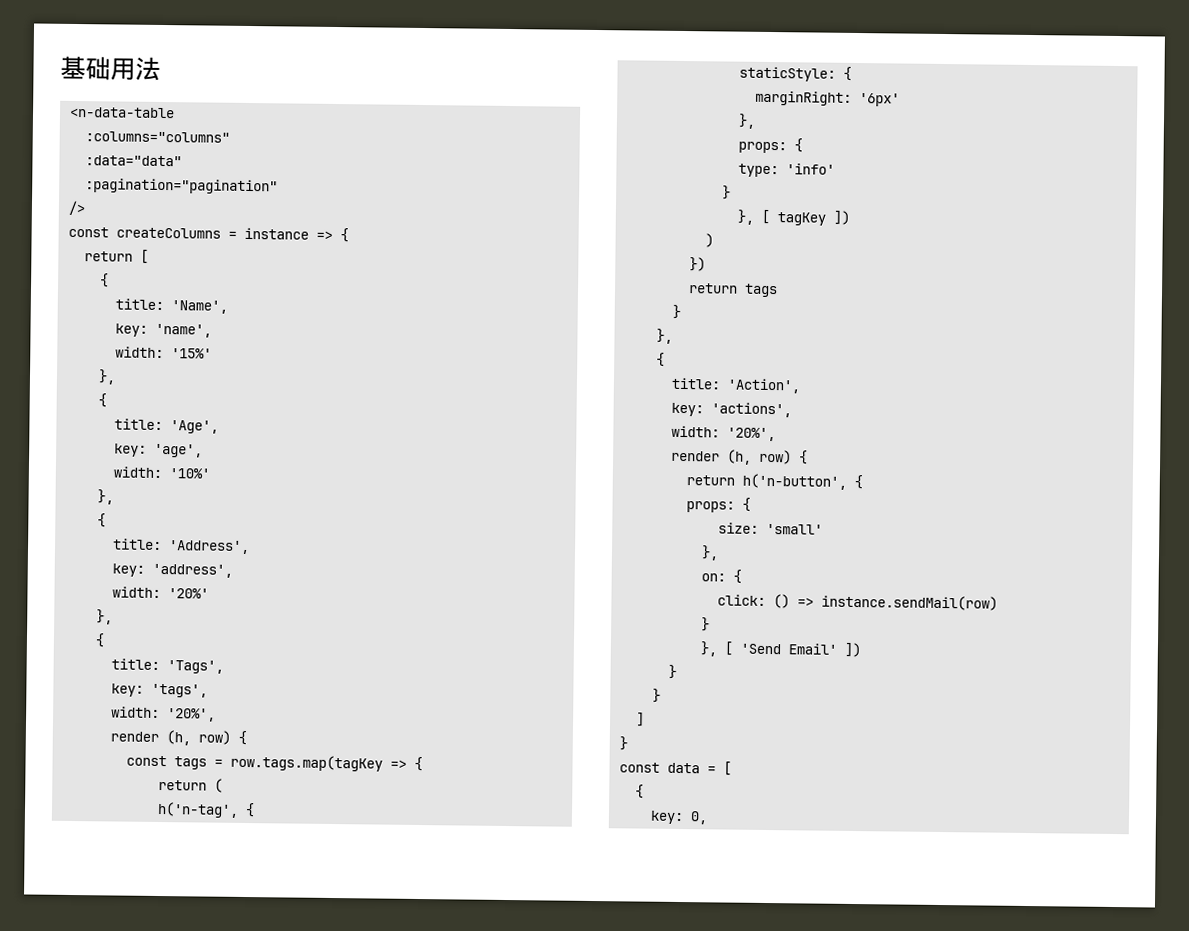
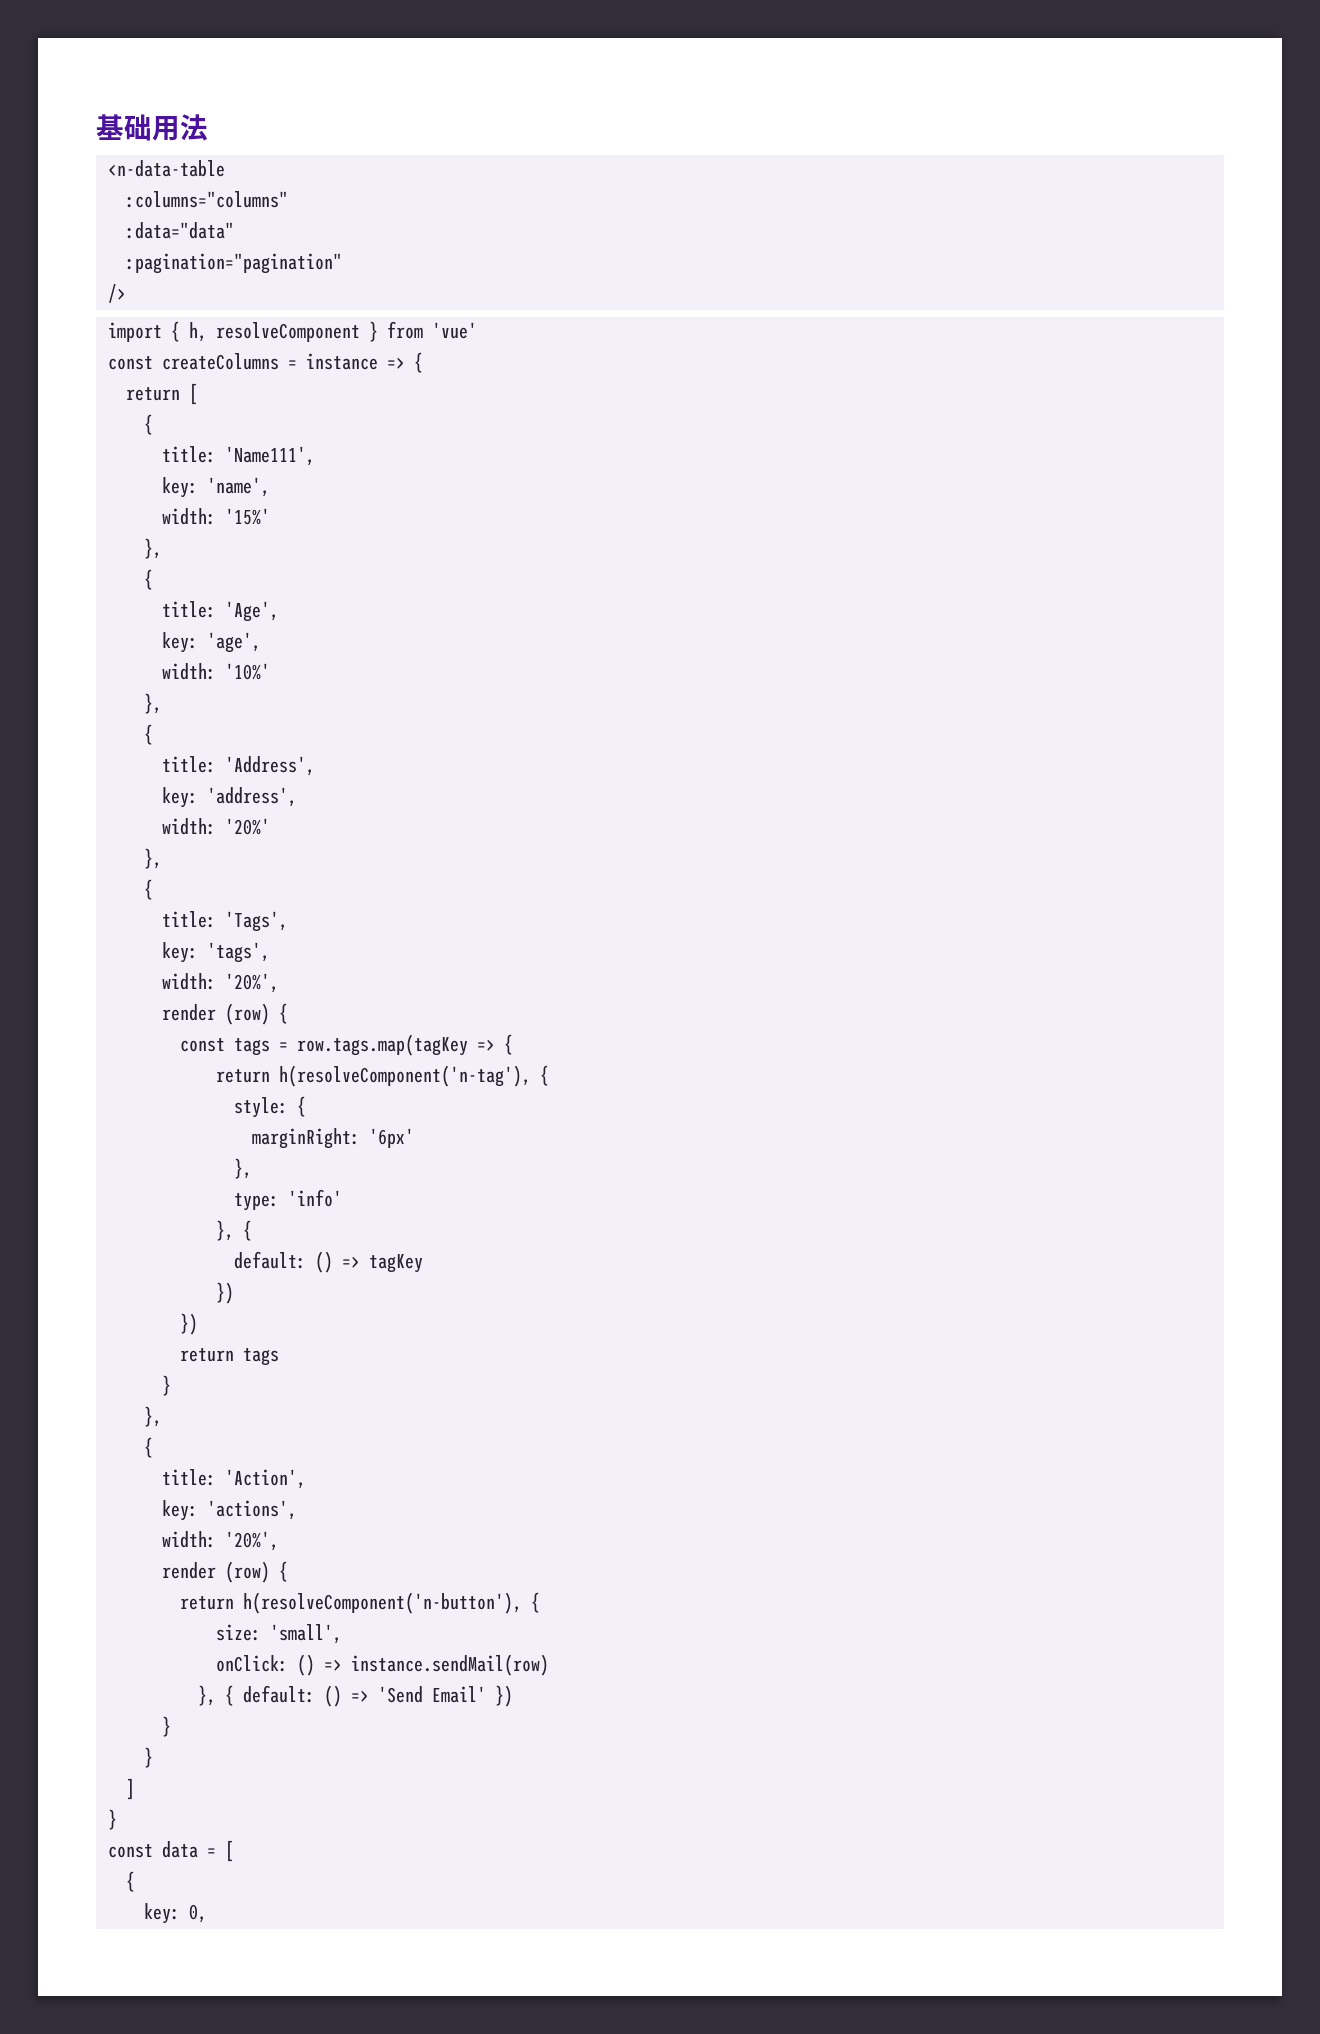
(86, 208) none -> [107,321,477,342] // import { h, resolveComponent } from 'vue'
[170,300,228,314] 'Name', -> [224,446,315,466] 'Name111',
[165,730,231,746] (h, row) -> [224,1003,270,1025] (row)
[213,778,223,793] [156,801,255,818] [738,66,836,82] ( // h('n-tag', { // staticStyle: -> [278,1065,549,1087] [233,1097,288,1118] h(resolveComponent('n-tag'), { // style:
[737,138,803,154] // props: { -> (252, 1168) none
[721,185,731,200] [736,209,770,225] } // }, [ -> [215,1220,252,1241] [233,1251,360,1273] }, { // default: () =>
[832,210,850,225] [704,233,714,248] ]) // ) -> [215,1282,234,1304] // })
[726,449,808,465] [685,473,863,490] [685,501,735,513] (h, row) { // return h('n-button', { // props: -> [224,1561,288,1583] [179,1592,522,1614] (row) { // return h(resolveComponent('n-button'),
[765,523,823,535] [700,545,719,561] [700,569,742,584] [716,594,766,606] 'small' // }, // on: { // click: -> [269,1624,342,1644] [215,1655,288,1672] 'small', // onClick:
[700,617,710,632] [699,641,733,657] // } // }, [ -> [197,1685,369,1707] // }, { default: () =>
[843,642,861,658] ]) -> [494,1685,513,1707] })

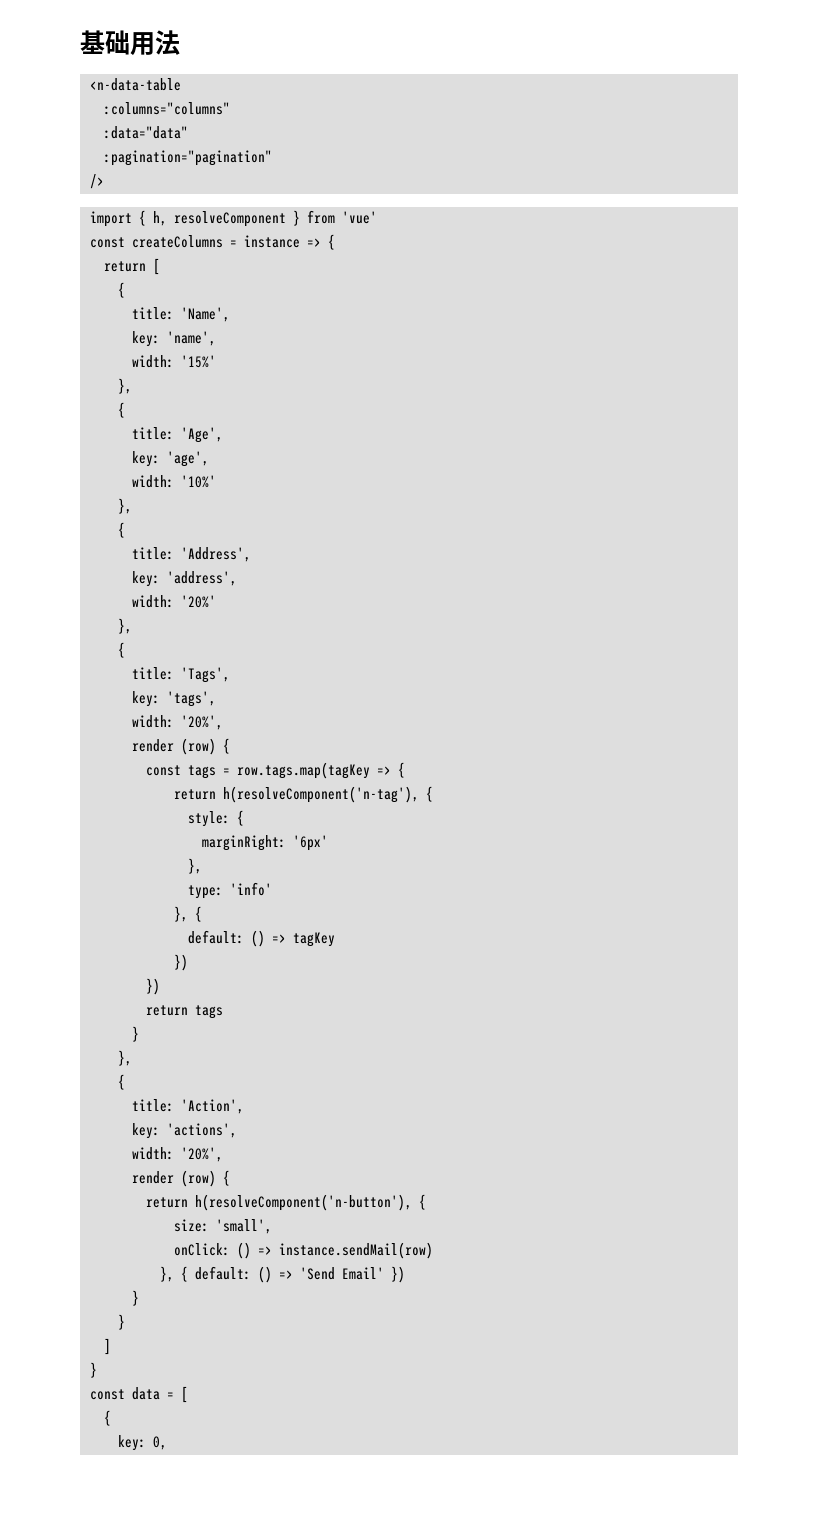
[224,446,315,466] 'Name111', -> [180,307,230,322] 'Name',

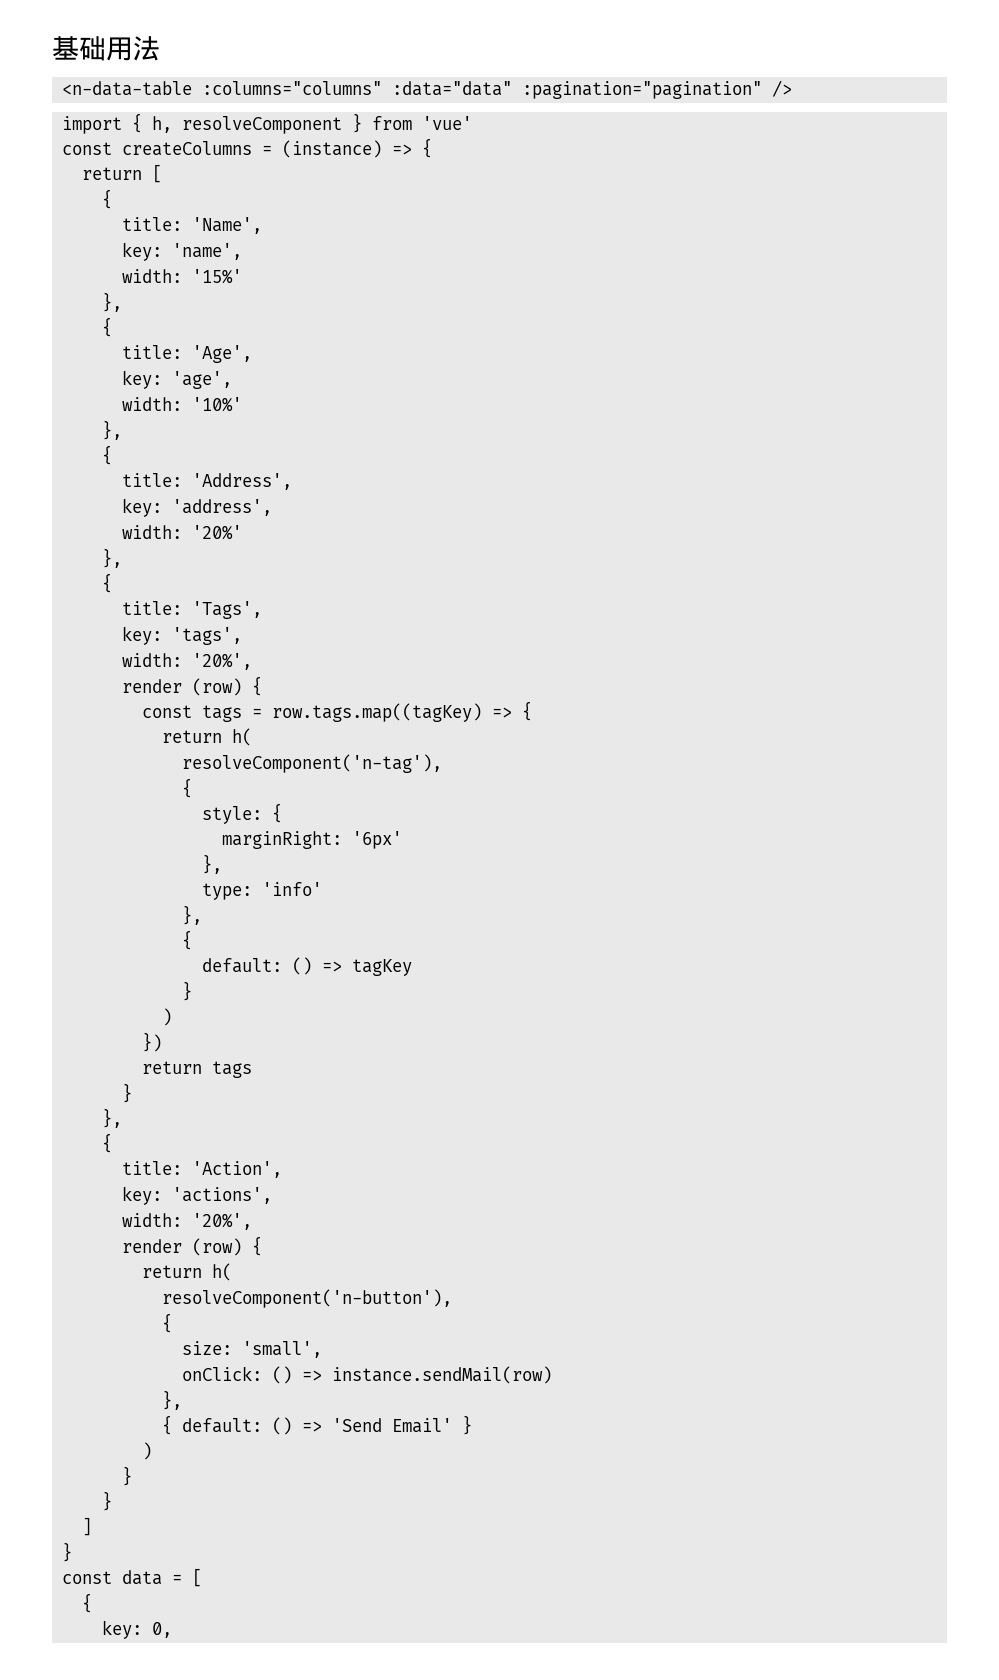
(181, 84) // -> (193, 88) none
(230, 108) // -> (383, 88) none
(188, 132) // -> (513, 88) none
(272, 158) // -> (763, 90) none
[243,235,300,248] instance -> [282,140,383,158] (instance)
[236,762,405,779] [173,786,419,803] row.tags.map(tagKey => { // return h(resolveComponent('n-tag'), -> [272,701,533,722] [162,728,253,746] [182,754,443,773] row.tags.map((tagKey) => { // return h( // resolveComponent('n-tag'), //
(188, 914) none -> (203, 915) //
[173,954,188,971] }) -> [182,981,193,1001] [162,1008,173,1026] } // )
[194,1194,412,1211] h(resolveComponent('n-button'), -> [212,1263,233,1281] [162,1289,453,1308] h( // resolveComponent('n-button'), //
(174, 1274) none -> (183, 1400) //
[390,1266,405,1283] }) -> [462,1415,473,1435] [142,1442,153,1460] } // )

